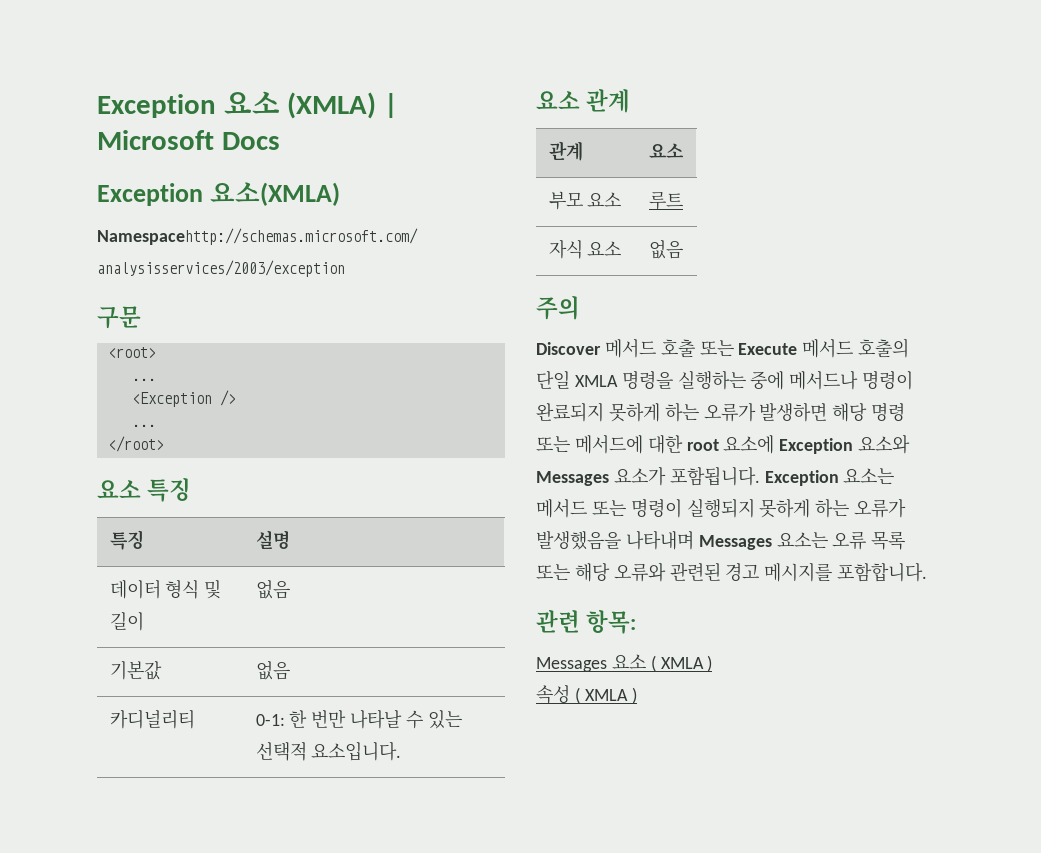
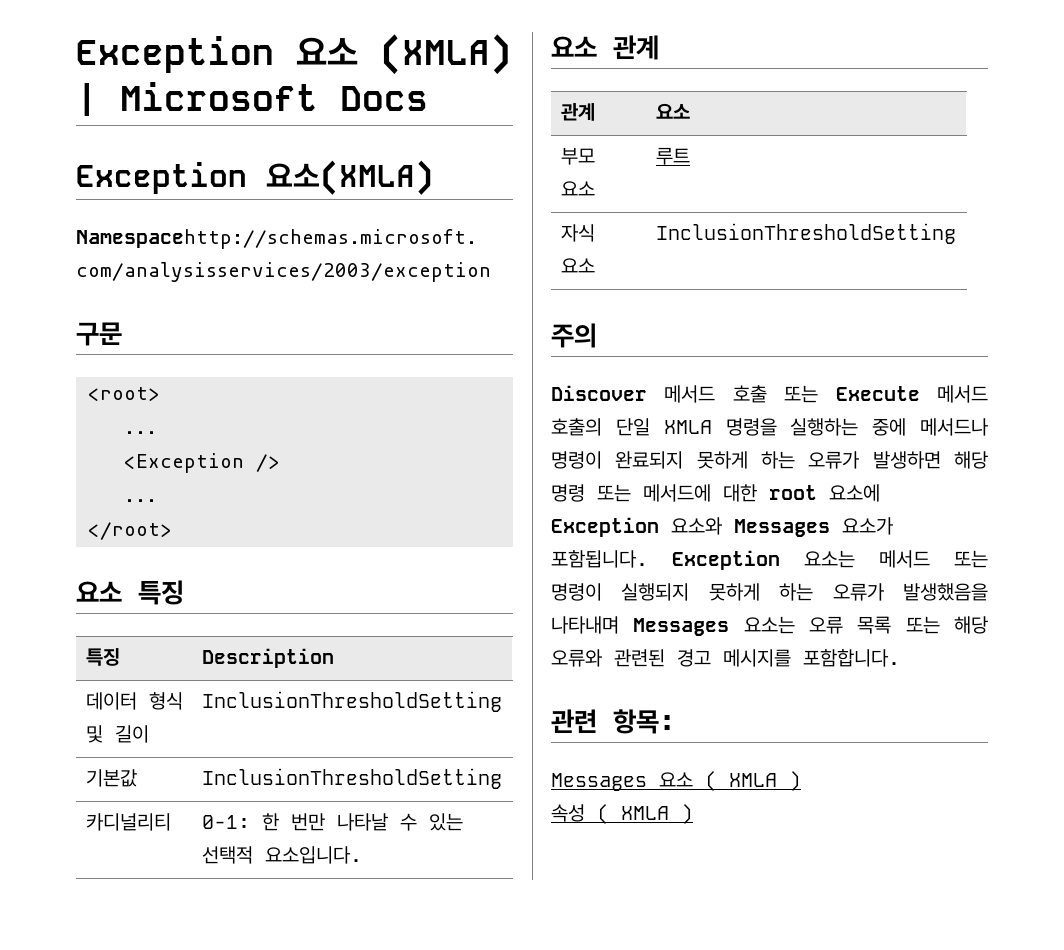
[255,530,290,549] 설명 -> [201,648,334,668] Description
[255,580,290,599] 없음 -> [201,691,502,712] InclusionThresholdSetting
[255,661,290,680] 없음 -> [201,768,502,789] InclusionThresholdSetting
[648,240,683,259] 없음 -> [655,223,956,244] InclusionThresholdSetting

